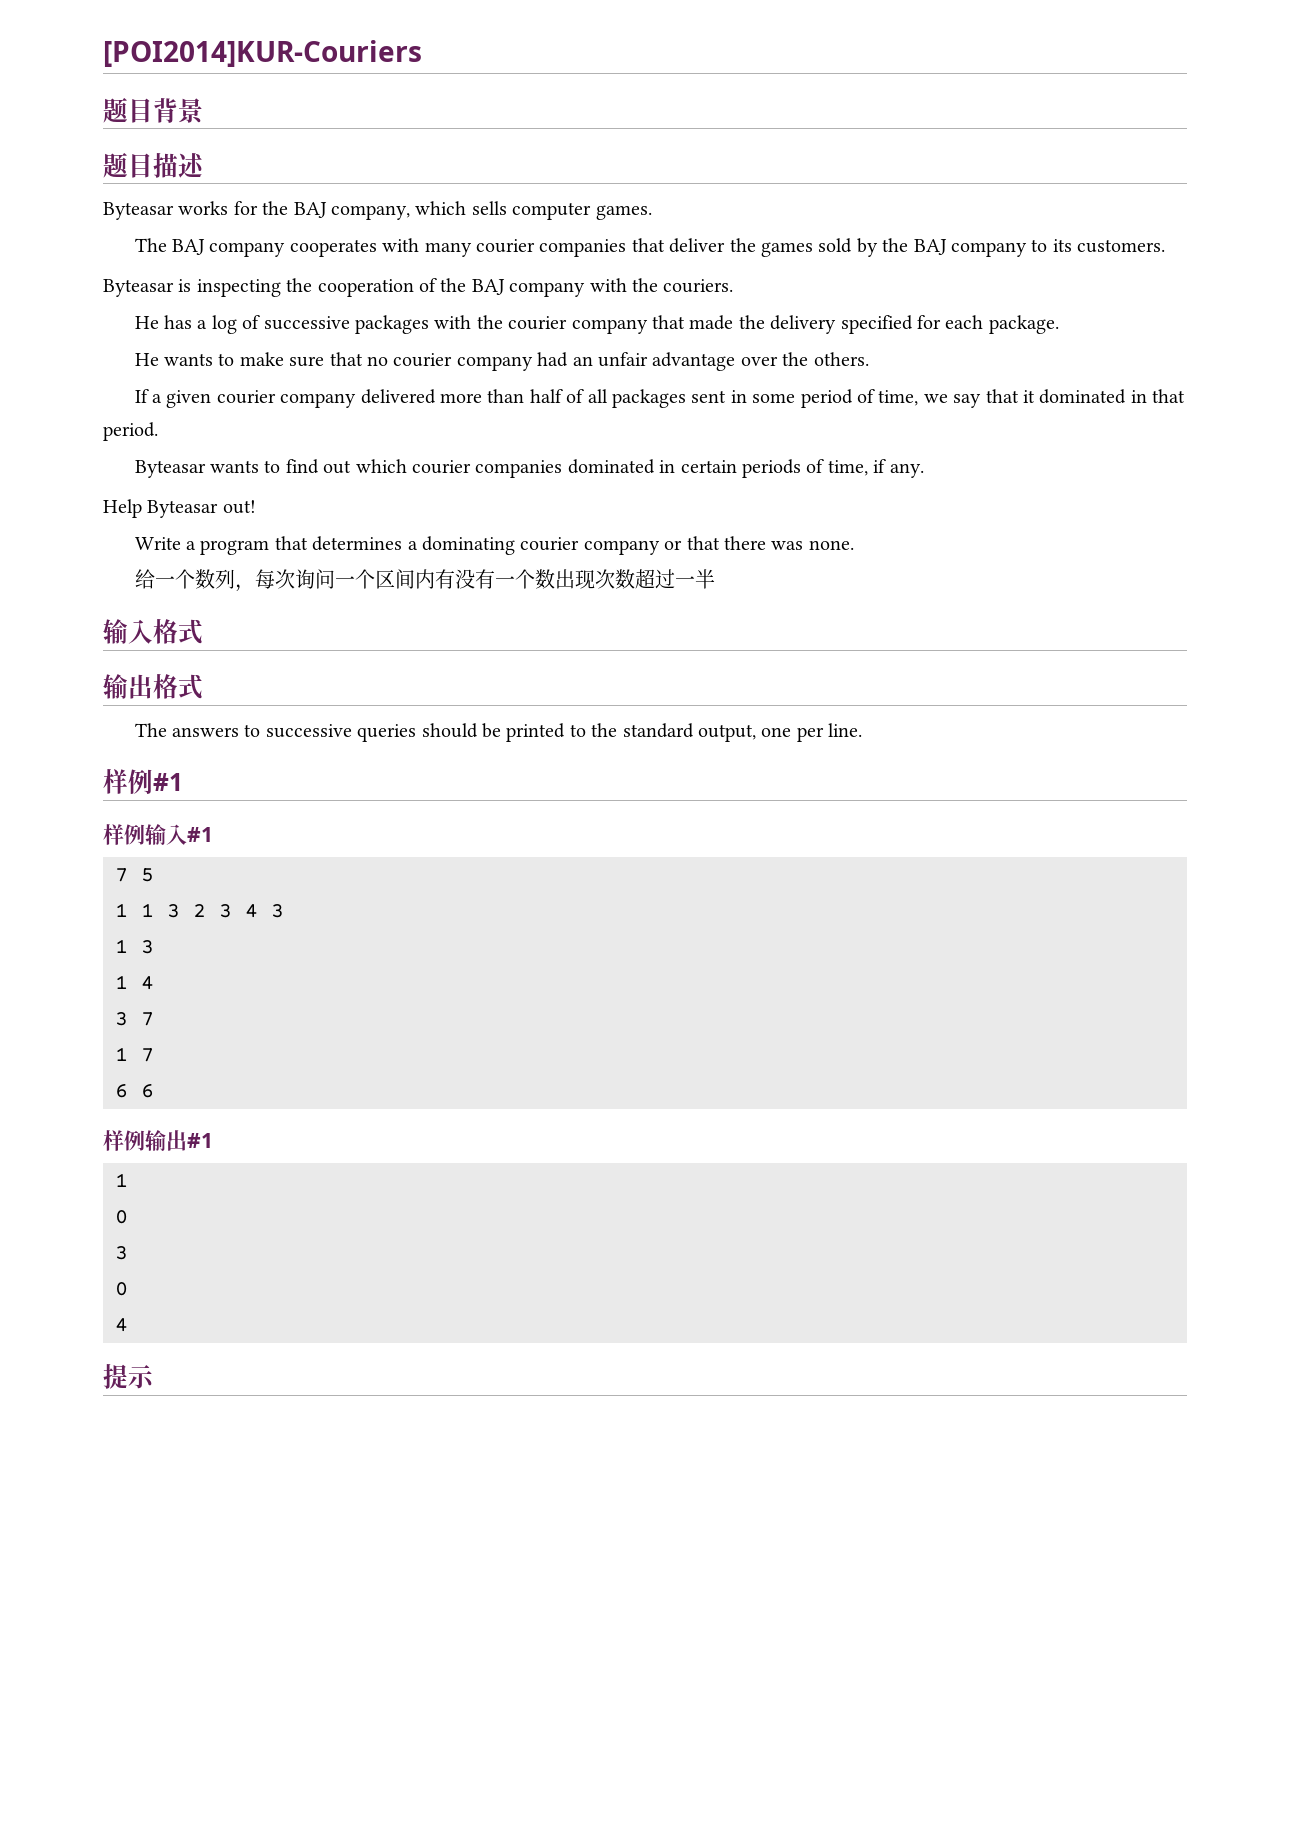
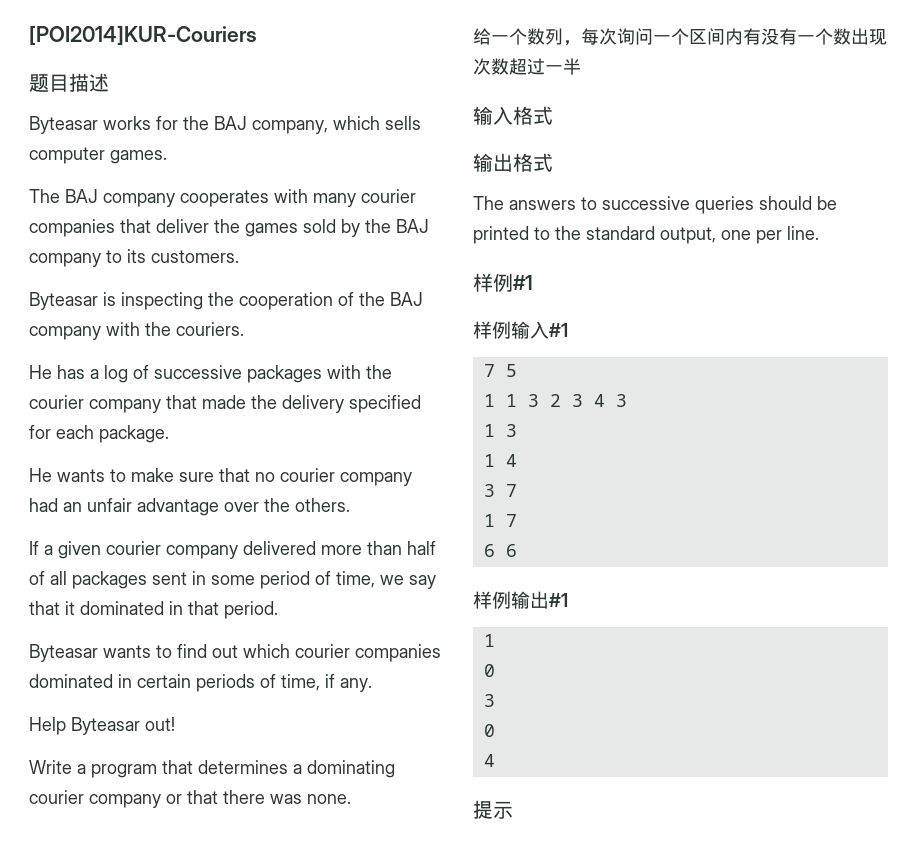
[103,97,203,124] // 题目背景 -> (257, 35) none

